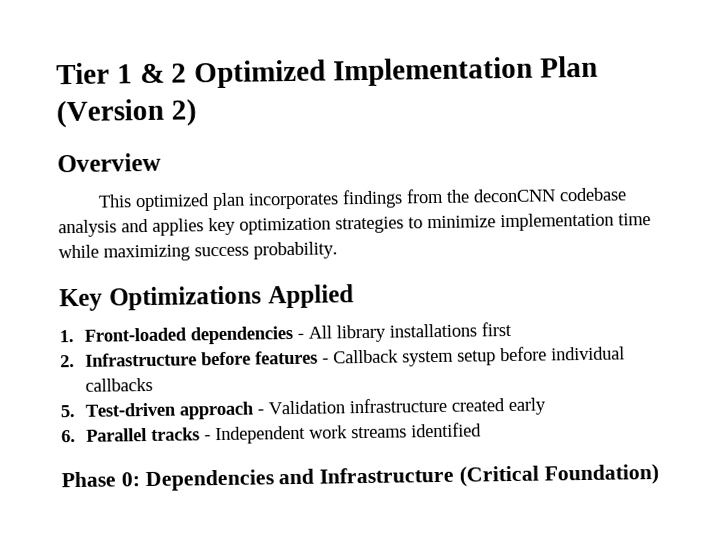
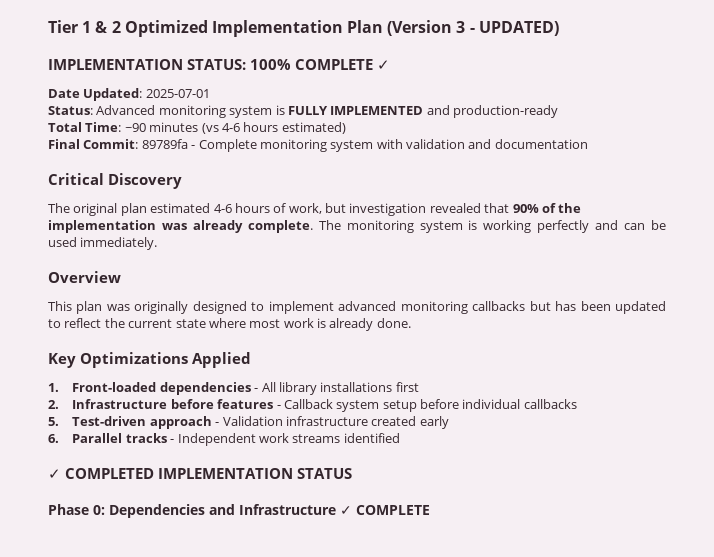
[170,98,197,127] [57,152,161,173] [98,187,628,212] [58,212,651,238] [58,241,338,262] 2) // Overview // This optimized plan incorporates findings from the deconCNN codebase analysis and applies key optimization strategies to minimize implementation time while maximizing success probability. -> [456,21,559,36] [48,59,390,70] [48,88,210,101] [48,105,558,118] [48,122,346,134] [48,139,588,152] [48,173,182,189] [48,203,582,216] [48,220,666,233] [48,237,158,250] [48,271,121,283] [48,301,666,314] [48,318,411,331] 3 - UPDATED) // IMPLEMENTATION STATUS: 100% COMPLETE ✓ // Date Updated: 2025-07-01 // Status: Advanced monitoring system is FULLY IMPLEMENTED and production-ready // Total Time: ~90 minutes (vs 4-6 hours estimated) // Final Commit: 89789fa - Complete monitoring system with validation and documentation // Critical Discovery // The original plan estimated 4-6 hours of work, but investigation revealed that 90% of the implementation was already complete. The monitoring system is working perfectly and can be used immediately. // Overview // This plan was originally designed to implement advanced monitoring callbacks but has been updated to reflect the current state where most work is already done.
(483, 430) none -> [48,468,352,479] // ✓ COMPLETED IMPLEMENTATION STATUS
[459,463,659,487] (Critical Foundation) -> [340,505,430,515] ✓ COMPLETE

